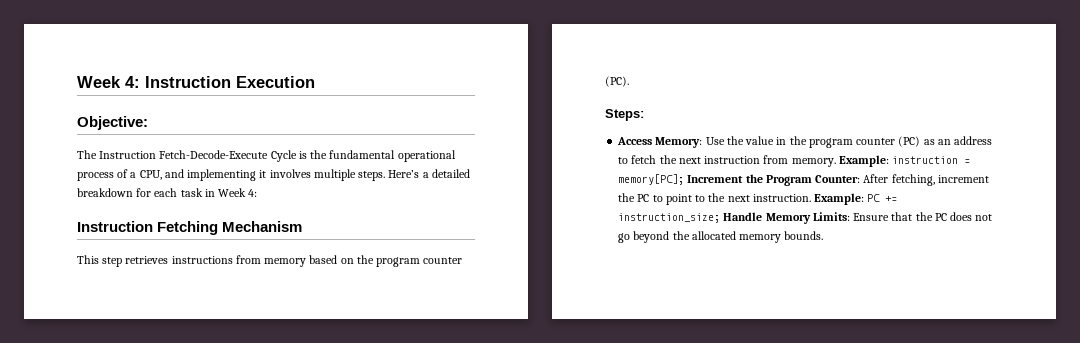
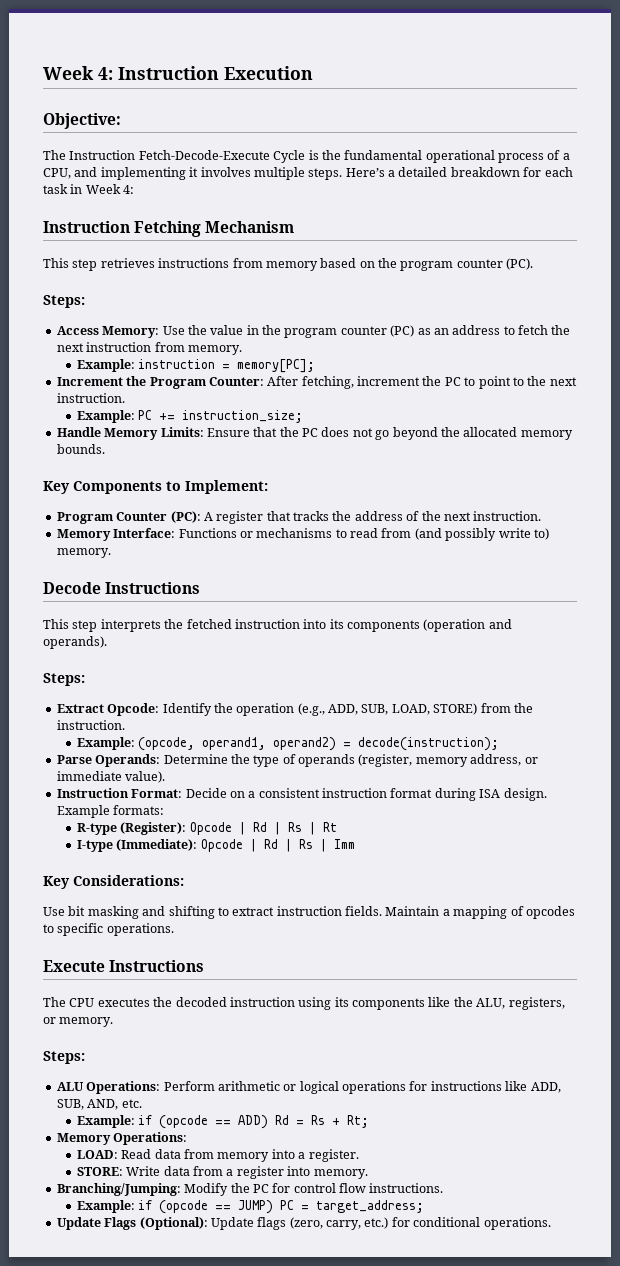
(836, 162) none -> (242, 350) //
(685, 179) none -> (316, 366) //
(811, 198) none -> (125, 398) //
(721, 218) none -> (304, 416) //
(824, 235) none -> [43,480,268,494] [56,511,542,524] [56,528,549,541] [56,548,111,558] [43,582,201,594] [43,619,512,632] [43,636,107,649] [43,673,85,686] [56,703,533,716] [56,720,125,730] [76,737,500,751] [56,754,538,767] [56,771,166,783] [56,788,547,801] [56,805,165,818] [76,822,337,835] [76,839,355,852] [43,875,184,889] [43,906,575,919] [43,923,174,936] [43,960,205,972] [43,997,565,1010] [43,1017,114,1027] [43,1051,85,1064] [56,1081,561,1094] [56,1099,142,1110] [76,1115,370,1129] [56,1132,188,1145] [76,1149,359,1162] [76,1166,368,1179] [56,1183,444,1196] [76,1200,425,1214] [56,1217,551,1230] // Key Components to Implement: // Program Counter (PC): A register that tracks the address of the next instruction. // Memory Interface: Functions or mechanisms to read from (and possibly write to) memory. // Decode Instructions // This step interprets the fetched instruction into its components (operation and operands). // Steps: // Extract Opcode: Identify the operation (e.g., ADD, SUB, LOAD, STORE) from the instruction. // Example: (opcode, operand1, operand2) = decode(instruction); // Parse Operands: Determine the type of operands (register, memory address, or immediate value). // Instruction Format: Decide on a consistent instruction format during ISA design. Example formats: // R-type (Register): Opcode | Rd | Rs | Rt // I-type (Immediate): Opcode | Rd | Rs | Imm // Key Considerations: // Use bit masking and shifting to extract instruction fields. Maintain a mapping of opcodes to specific operations. // Execute Instructions // The CPU executes the decoded instruction using its components like the ALU, registers, or memory. // Steps: // ALU Operations: Perform arithmetic or logical operations for instructions like ADD, SUB, AND, etc. // Example: if (opcode == ADD) Rd = Rs + Rt; // Memory Operations: // LOAD: Read data from memory into a register. // STORE: Write data from a register into memory. // Branching/Jumping: Modify the PC for control flow instructions. // Example: if (opcode == JUMP) PC = target_address; // Update Flags (Optional): Update flags (zero, carry, etc.) for conditional operations.

